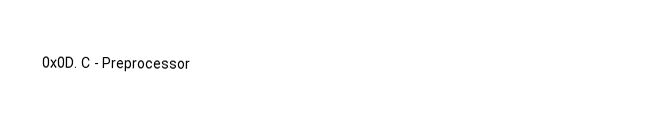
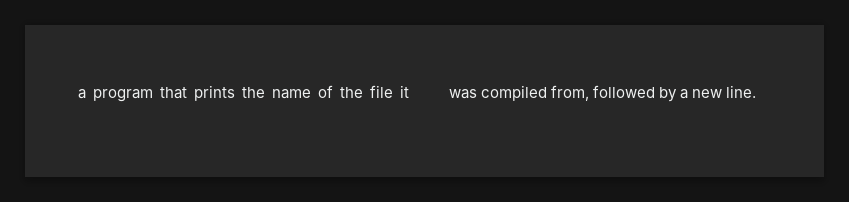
[42,56,192,72] 0x0D. C - Preprocessor -> [78,85,757,102] a program that prints the name of the file it was compiled from, followed by a new line.

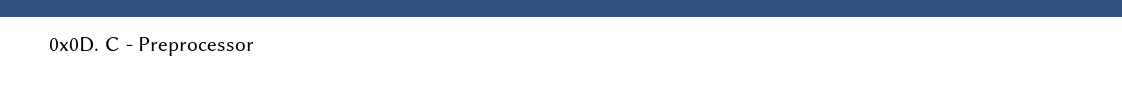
[78,85,757,102] a program that prints the name of the file it was compiled from, followed by a new line. -> [49,37,255,56] 0x0D. C - Preprocessor

